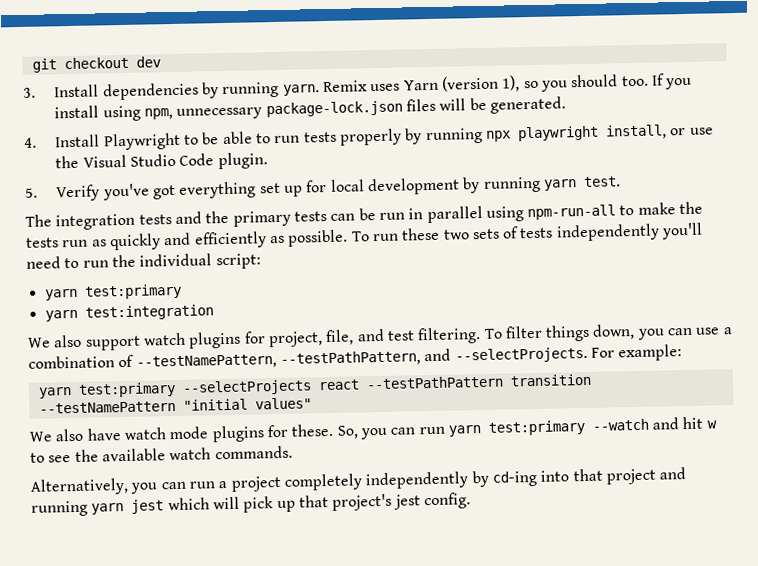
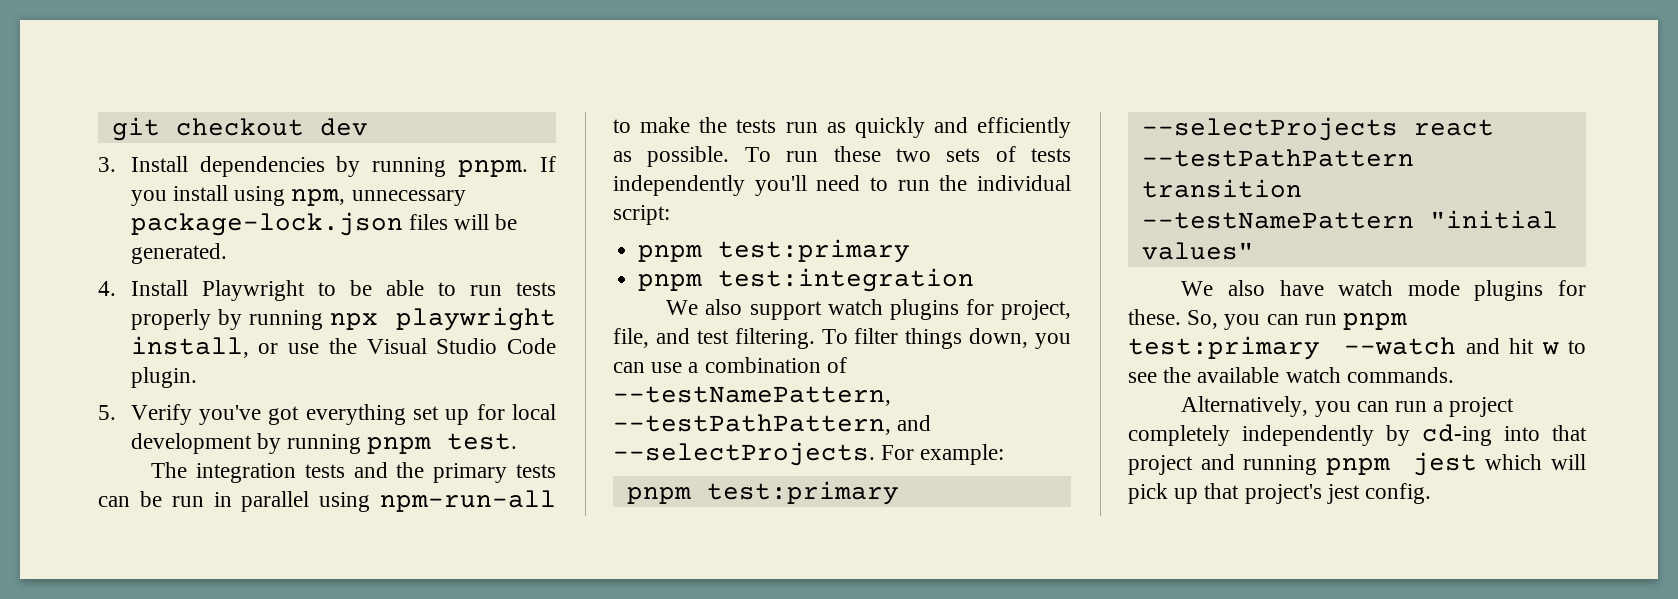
[282,74,649,96] yarn. Remix uses Yarn (version 1), so you should too. -> [458,160,529,177] pnpm.
[543,179,577,191] yarn -> [367,437,432,454] pnpm
[44,288,78,301] yarn -> [638,245,703,262] pnpm
[44,309,78,322] yarn -> [638,274,703,291] pnpm
[37,387,72,399] yarn -> [626,487,691,504] pnpm
[447,425,482,437] yarn -> [1343,313,1408,330] pnpm
[91,503,125,515] yarn -> [1326,458,1391,475] pnpm

